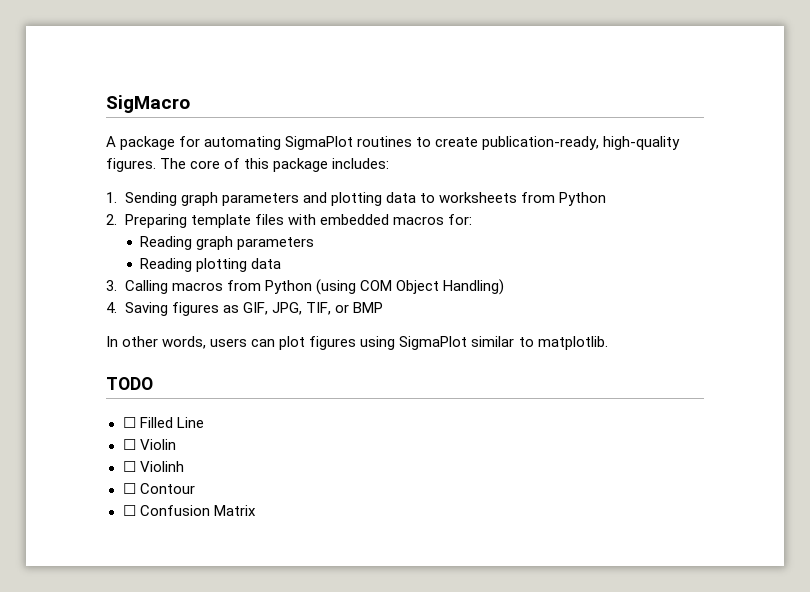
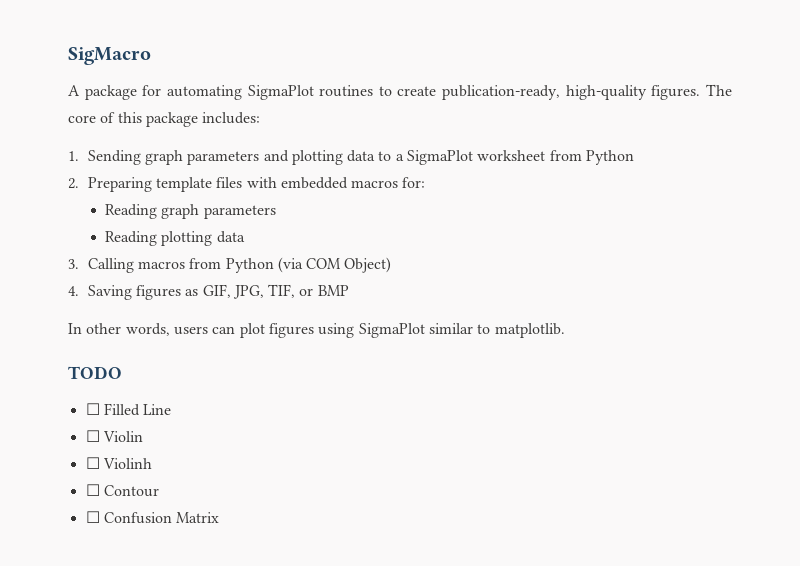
[438,192,517,203] worksheets -> [395,150,546,165] a SigmaPlot worksheet
[315,279,504,295] (using COM Object Handling) -> [277,257,392,273] (via COM Object)

